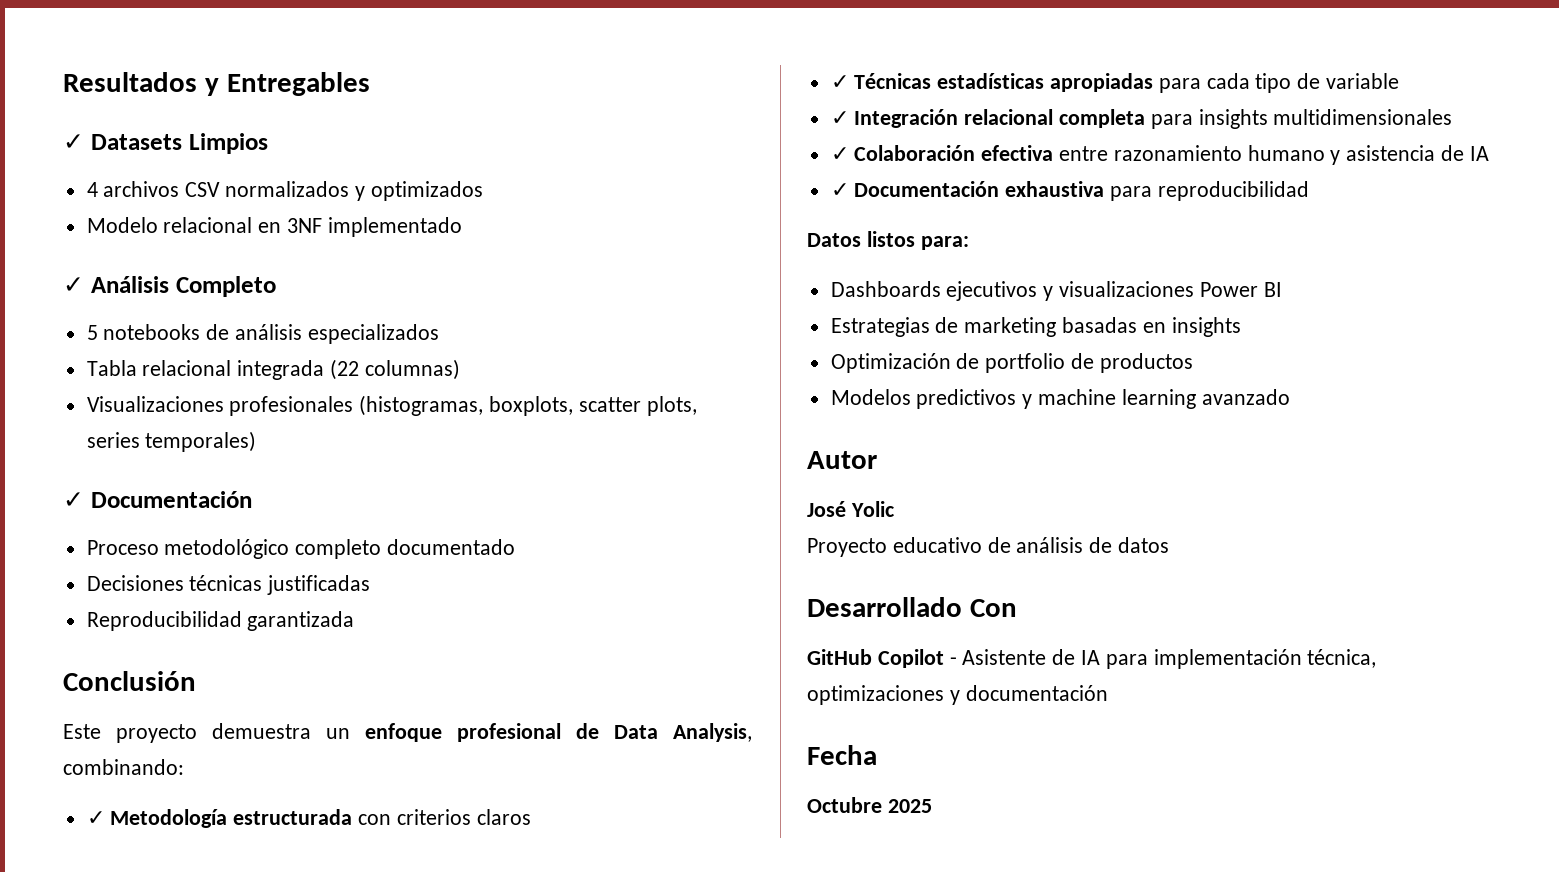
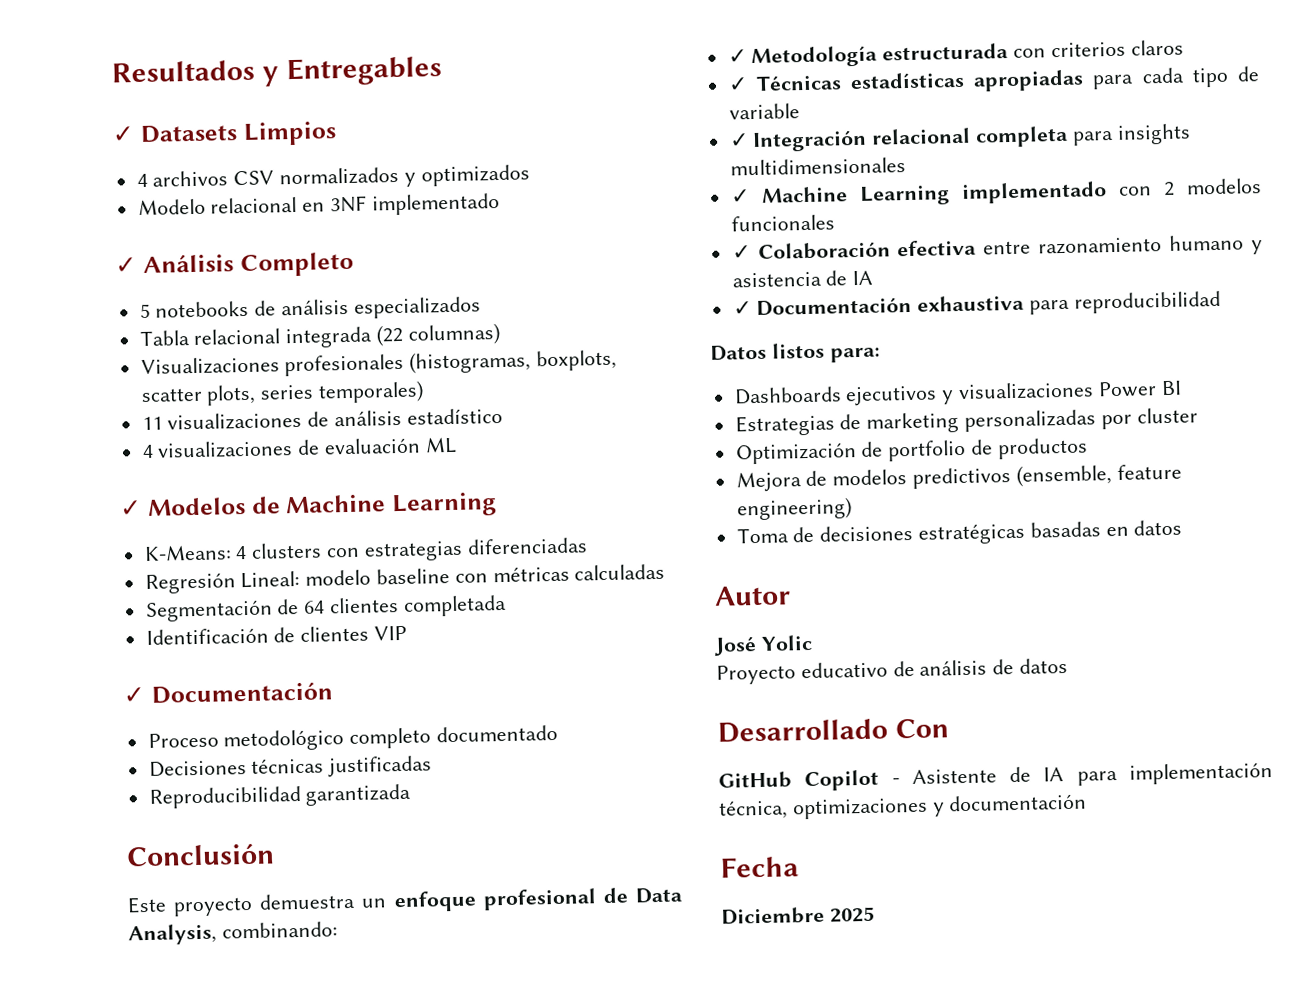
(257, 441) none -> [141,407,503,431] [141,436,457,459] [119,492,497,518] [143,537,588,562] [144,563,666,594] [144,594,507,622] [145,625,408,645] // 11 visualizaciones de análisis estadístico // 4 visualizaciones de evaluación ML // ✓ Modelos de Machine Learning // K-Means: 4 clusters con estrategias diferenciadas // Regresión Lineal: modelo baseline con métricas calculadas // Segmentación de 64 clientes completada // Identificación de clientes VIP
(1453, 117) none -> [730,178,1262,206] [730,214,835,232] // ✓ Machine Learning implementado con 2 modelos funcionales
[1062,317,1241,337] basadas en insights -> [964,407,1198,432] personalizadas por cluster
[830,389,1290,409] Modelos predictivos y machine learning avanzado -> [735,463,1182,493] [736,497,852,521] [736,519,1183,545] Mejora de modelos predictivos (ensemble, feature engineering) // Toma de decisiones estratégicas basadas en datos
[807,797,882,813] Octubre -> [721,906,825,925] Diciembre

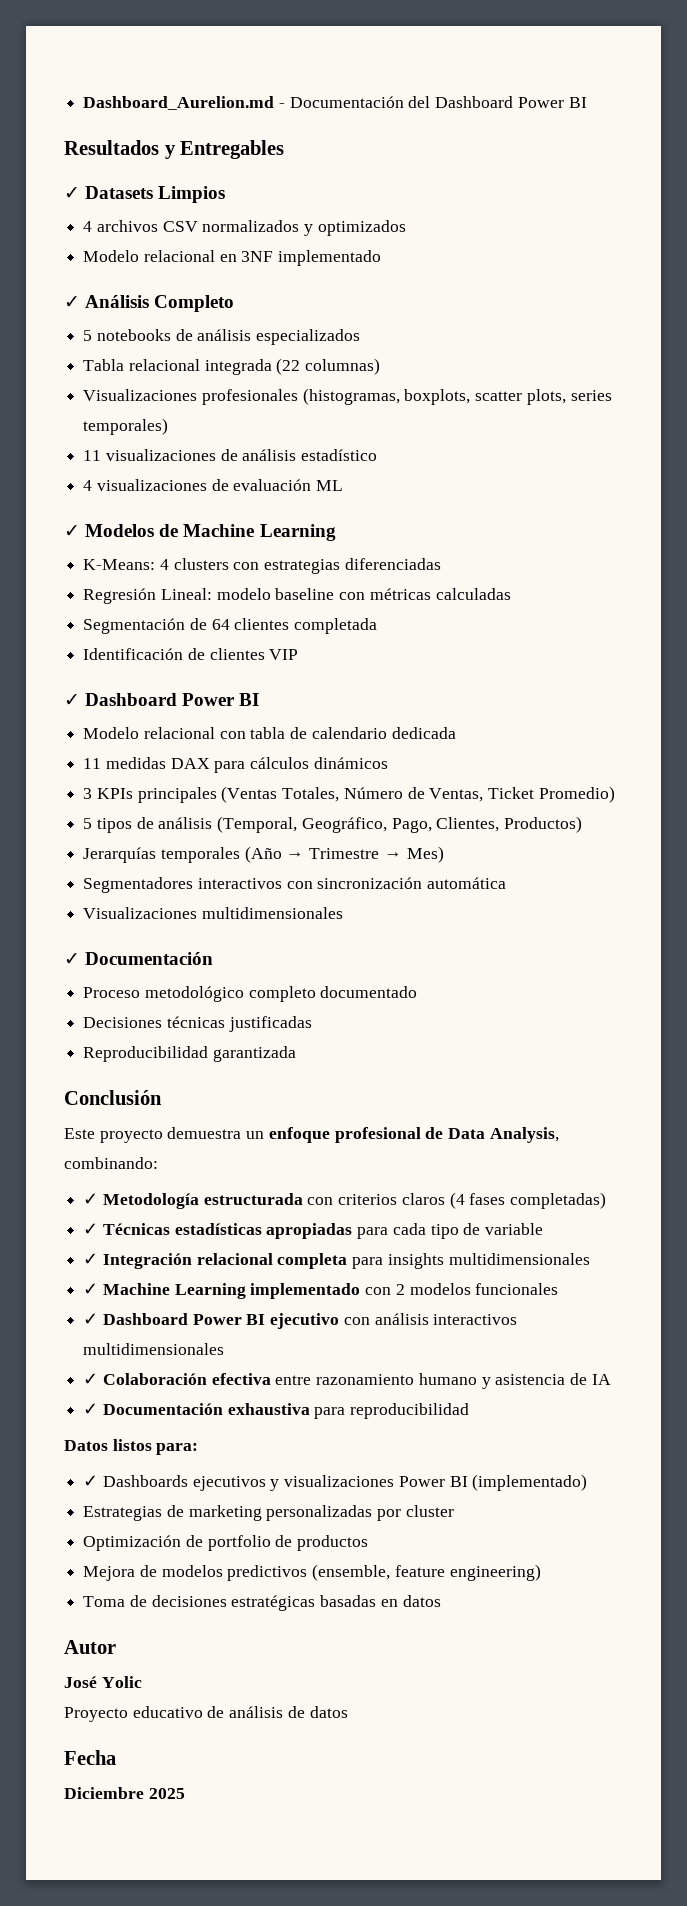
(111, 71) none -> [83,96,587,110] Dashboard_Aurelion.md - Documentación del Dashboard Power BI //
(408, 633) none -> [64,693,260,706] [83,727,456,739] [83,757,388,773] [83,786,615,803] [83,816,583,833] [83,846,444,863] [83,877,507,893] [83,907,343,919] // ✓ Dashboard Power BI // Modelo relacional con tabla de calendario dedicada // 11 medidas DAX para cálculos dinámicos // 3 KPIs principales (Ventas Totales, Número de Ventas, Ticket Promedio) // 5 tipos de análisis (Temporal, Geográfico, Pago, Clientes, Productos) // Jerarquías temporales (Año → Trimestre → Mes) // Segmentadores interactivos con sincronización automática // Visualizaciones multidimensionales
(1184, 47) none -> [449,1192,607,1209] (4 fases completadas)
(835, 223) none -> [83,1313,518,1329] [83,1343,225,1355] // ✓ Dashboard Power BI ejecutivo con análisis interactivos multidimensionales
(880, 355) none -> [83,1475,99,1487] ✓
(1182, 388) none -> [472,1474,588,1491] (implementado)
[717,718,949,743] [718,761,1273,792] [718,793,1088,820] // Desarrollado Con // GitHub Copilot - Asistente de IA para implementación técnica, optimizaciones y documentación -> (348, 1712) none

